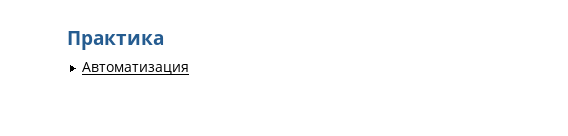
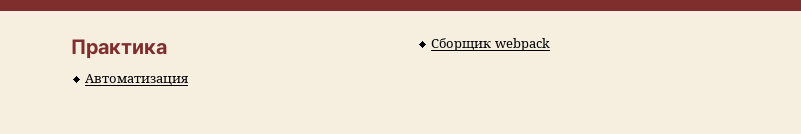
(189, 68) none -> [431,38,550,51] // Сборщик webpack

